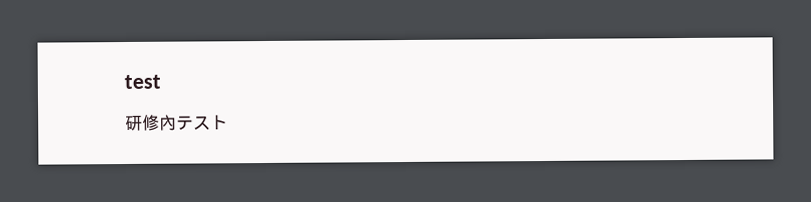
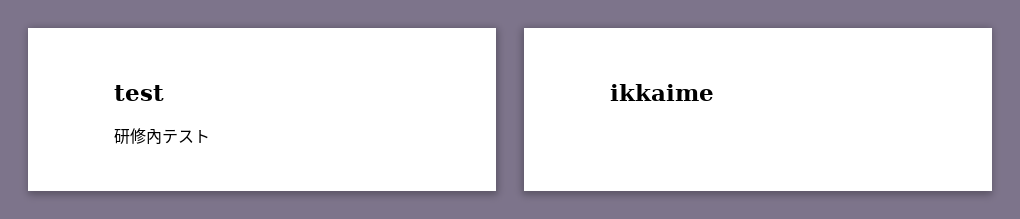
(228, 122) none -> [610,84,714,101] // ikkaime

